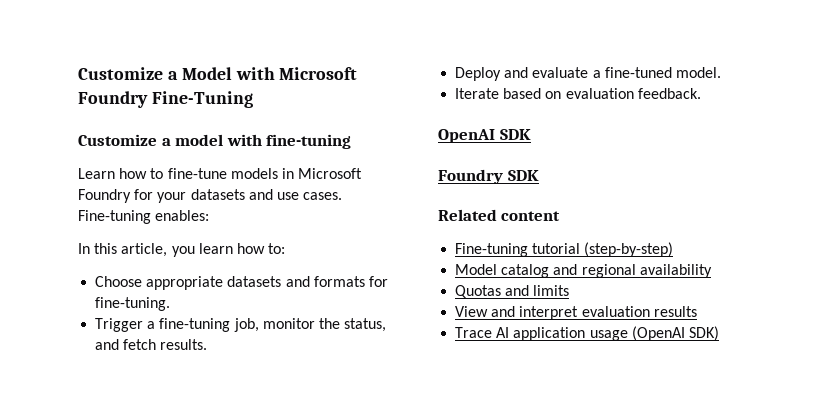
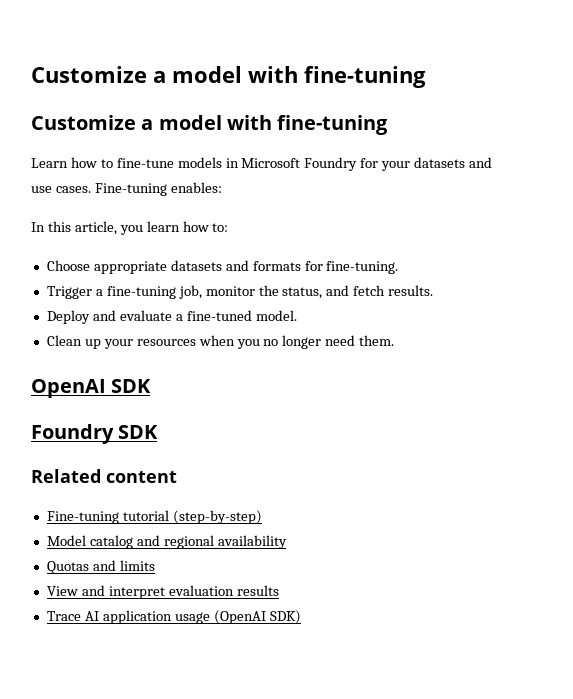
[78,67,358,80] [78,91,253,108] Customize a Model with Microsoft Foundry Fine-Tuning -> [31,66,426,88] Customize a model with fine-tuning
[455,88,701,99] Iterate based on evaluation feedback. -> [46,335,395,349] Clean up your resources when you no longer need them.

